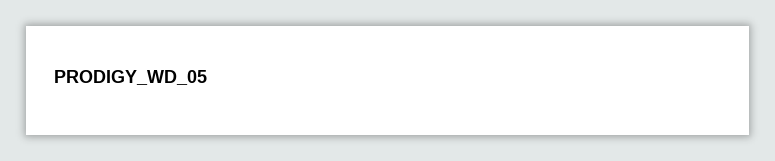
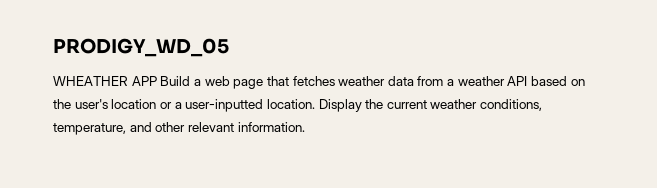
(207, 77) none -> [53,76,585,89] [53,99,543,112] [53,122,305,135] // WHEATHER APP Build a web page that fetches weather data from a weather API based on the user's location or a user-inputted location. Display the current weather conditions, temperature, and other relevant information.

